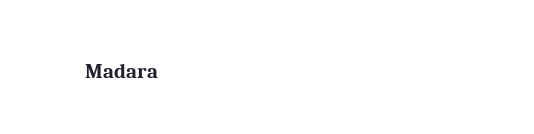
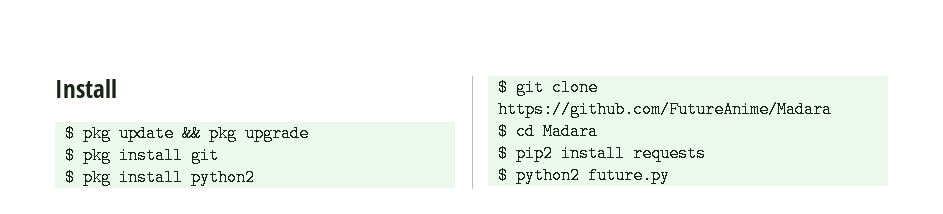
[85,63,158,78] Madara -> [55,79,117,98] [64,125,309,142] [64,147,219,164] [64,169,255,186] [497,79,598,96] [497,101,832,118] [497,123,598,140] [497,145,706,162] [497,167,670,184] Install // $ pkg update && pkg upgrade // $ pkg install git // $ pkg install python2 // $ git clone https://github.com/FutureAnime/Madara // $ cd Madara // $ pip2 install requests // $ python2 future.py

